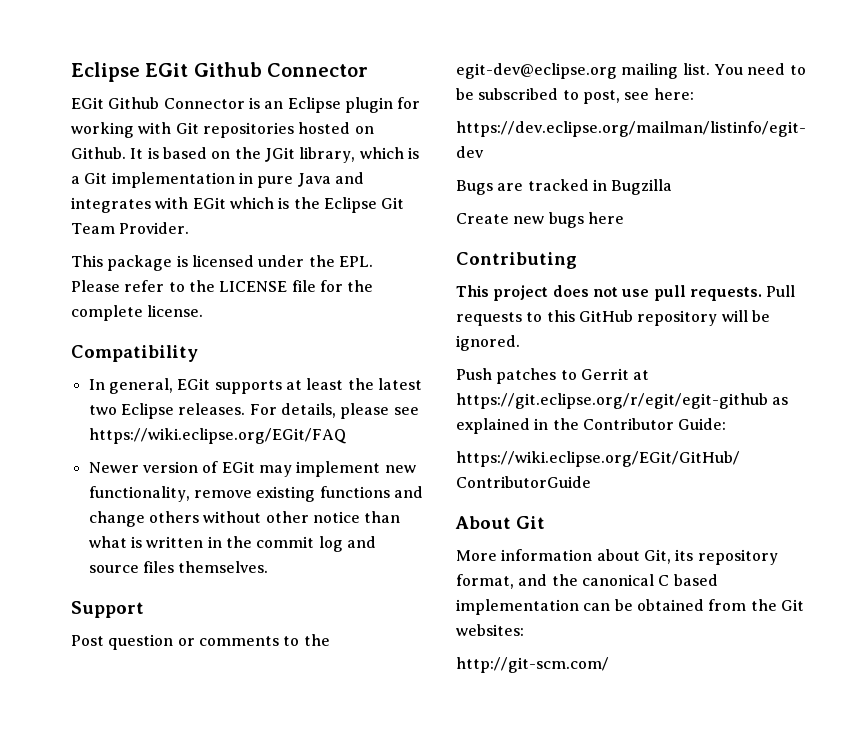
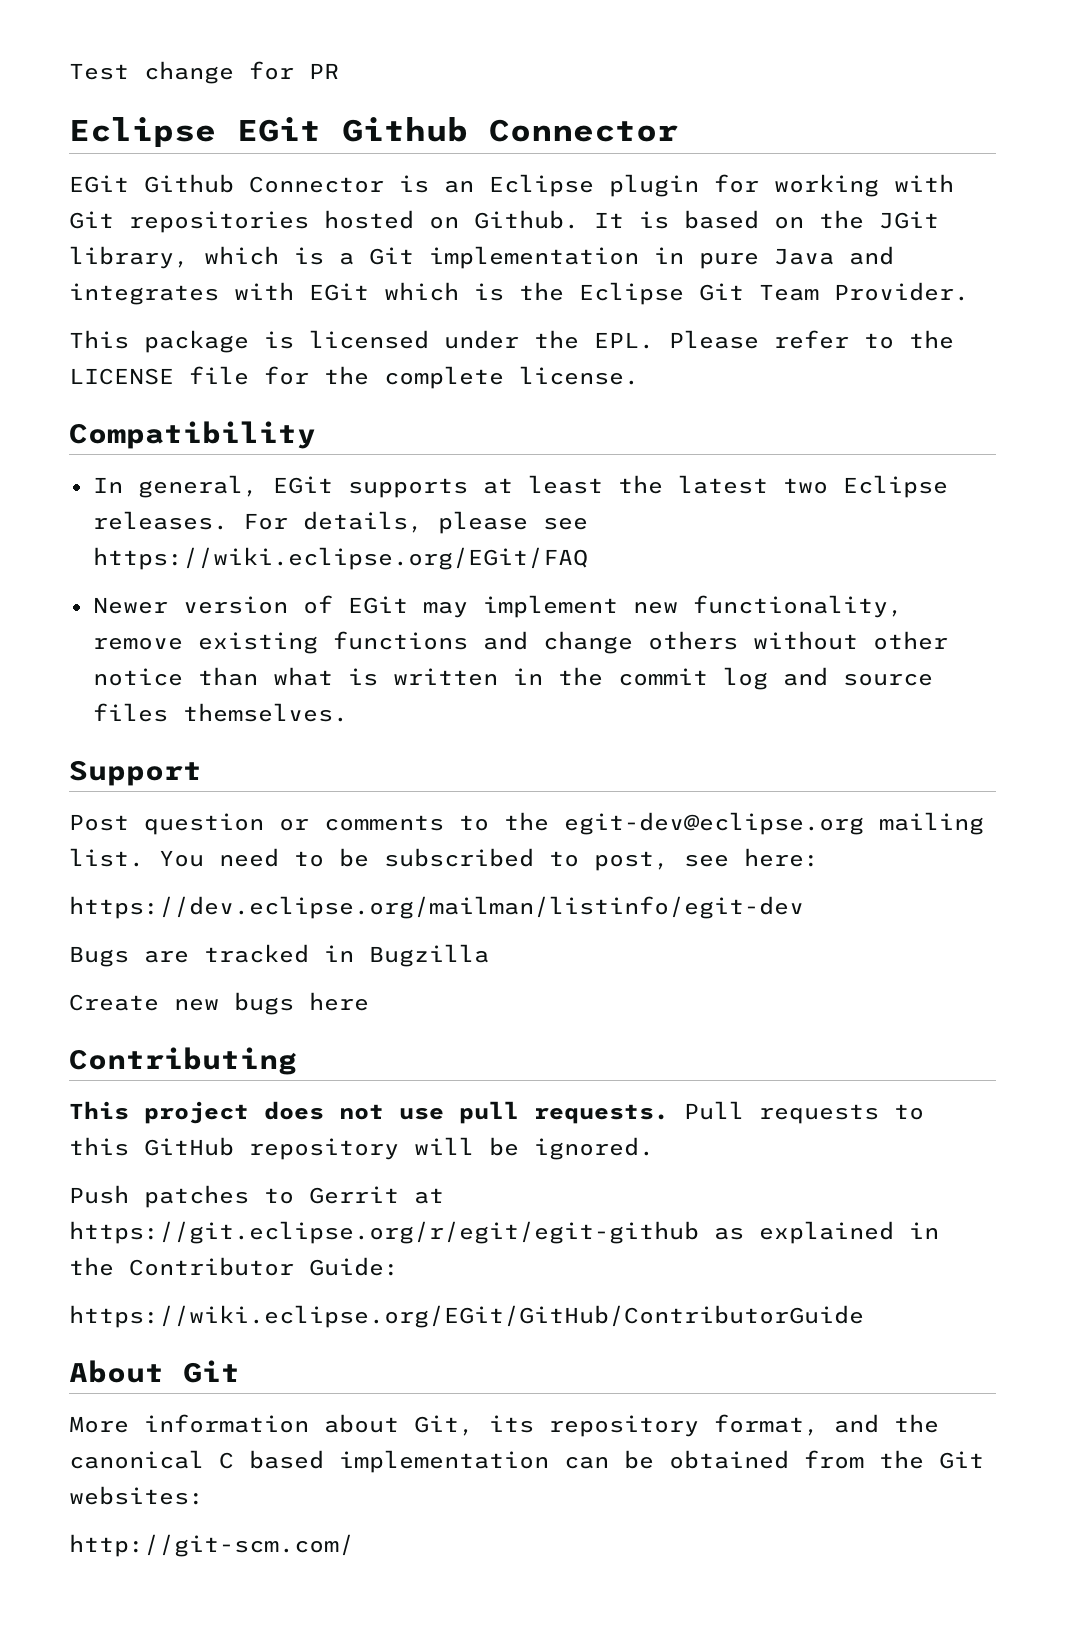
(71, 72) none -> [69,61,339,84] Test change for PR //

